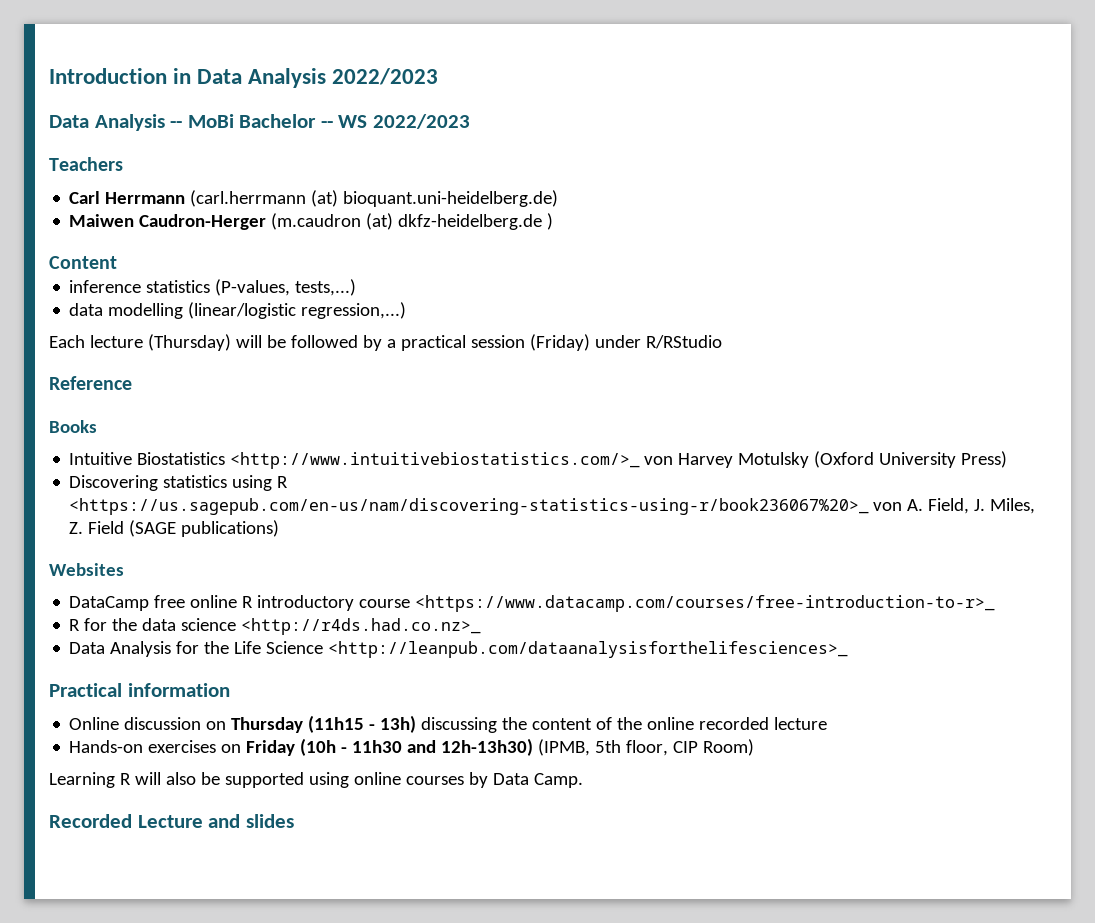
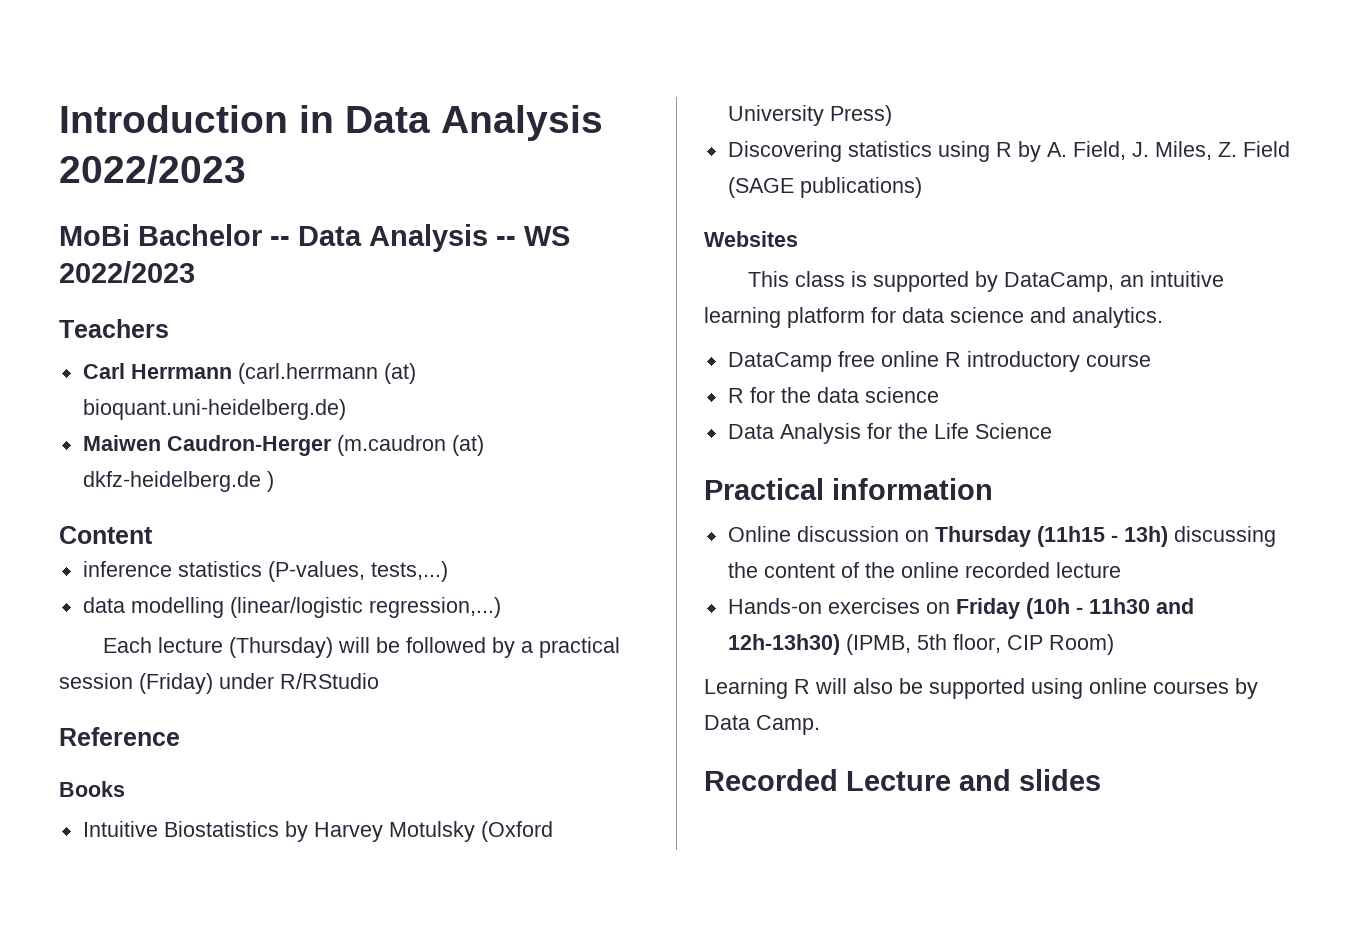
[49,114,317,131] Data Analysis -- MoBi Bachelor -> [59,224,488,252] MoBi Bachelor -- Data Analysis
[230,452,674,469] <http://www.intuitivebiostatistics.com/>_ von -> [284,821,308,842] by
[69,498,903,515] <https://us.sagepub.com/en-us/nam/discovering-statistics-using-r/book236067%20>_ von -> [1017,141,1041,162] by
(124, 569) none -> [747,271,1224,292] [704,307,1163,328] // This class is supported by DataCamp, an intuitive learning platform for data science and analytics.
[415,595,996,612] <https://www.datacamp.com/courses/free-introduction-to-r>_ -> (1151, 360) none
[241,618,482,635] <http://r4ds.had.co.nz>_ -> (939, 395) none
[328,641,849,658] <http://leanpub.com/dataanalysisforthelifesciences>_ -> (1052, 431) none

